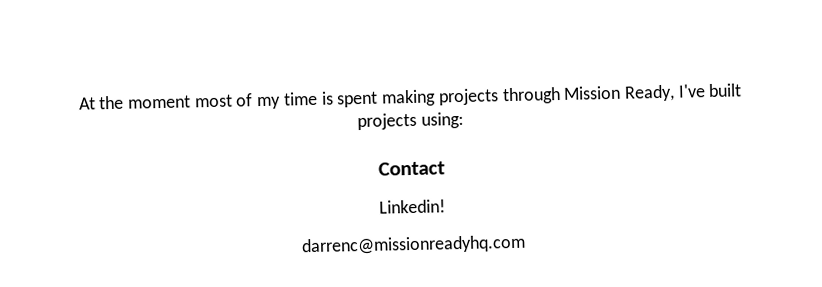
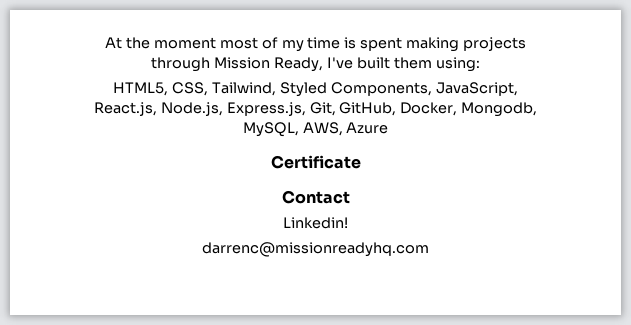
[357,112,418,131] projects -> [393,57,432,69] them
(464, 120) none -> [113,82,518,97] [93,102,538,117] [242,122,389,137] [270,155,361,169] // HTML5, CSS, Tailwind, Styled Components, JavaScript, React.js, Node.js, Express.js, Git, GitHub, Docker, Mongodb, MySQL, AWS, Azure // Certificate

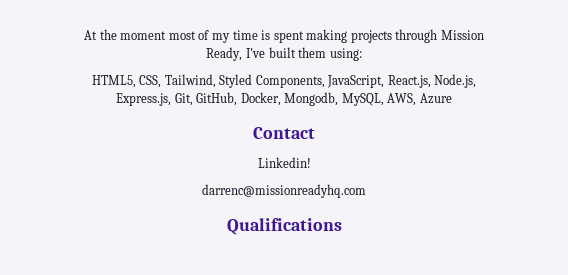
[270,155,361,169] // Certificate -> (452, 98) none
(429, 249) none -> [226,218,342,235] // Qualifications

